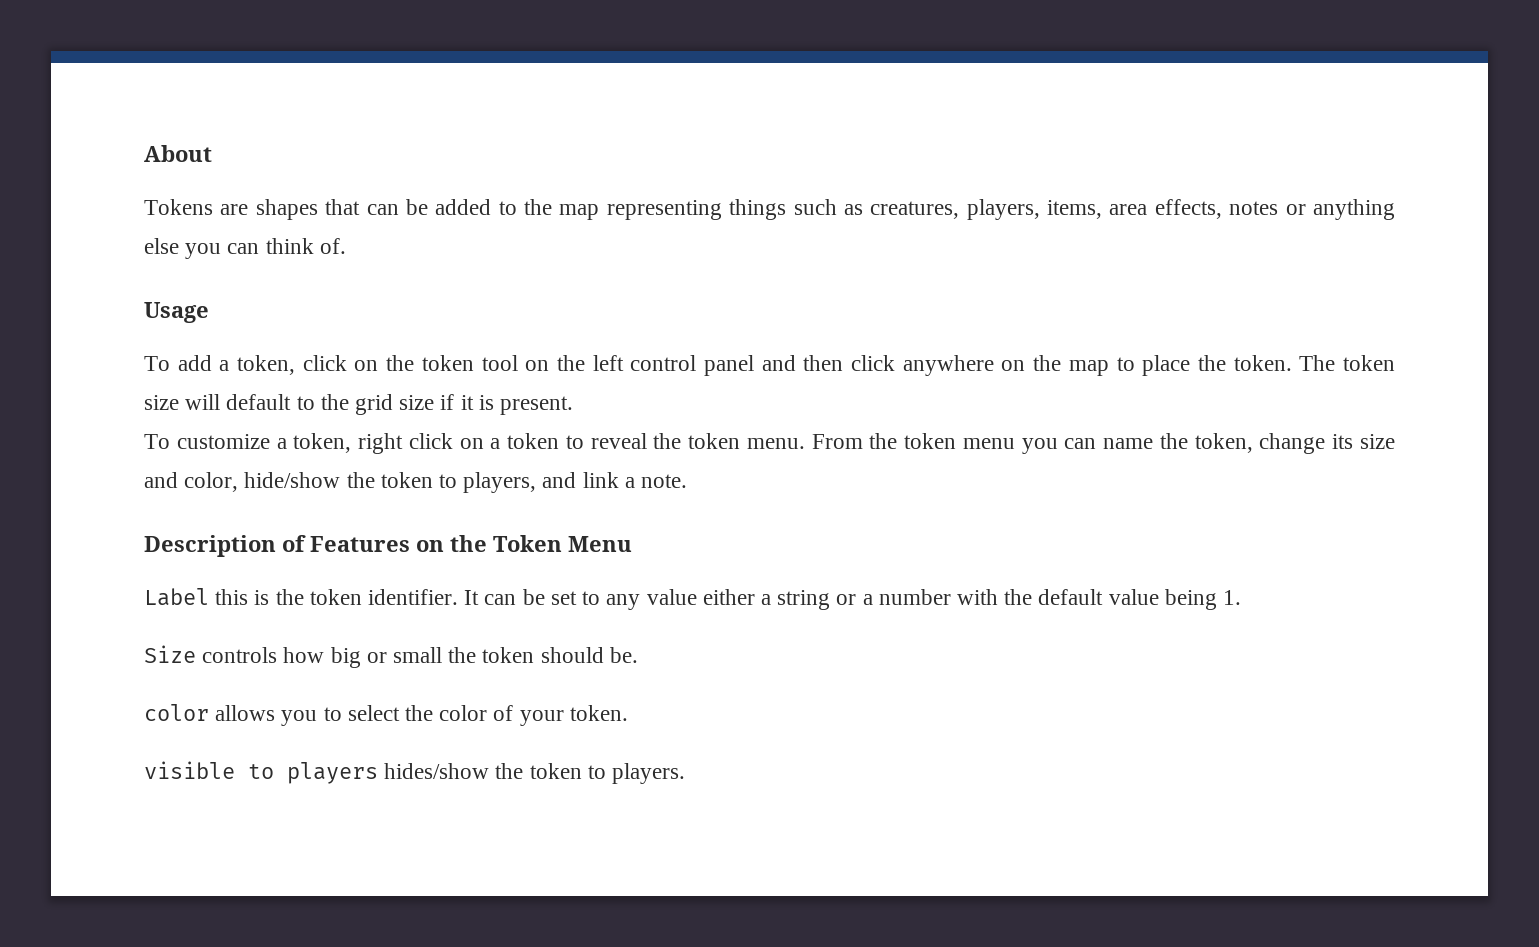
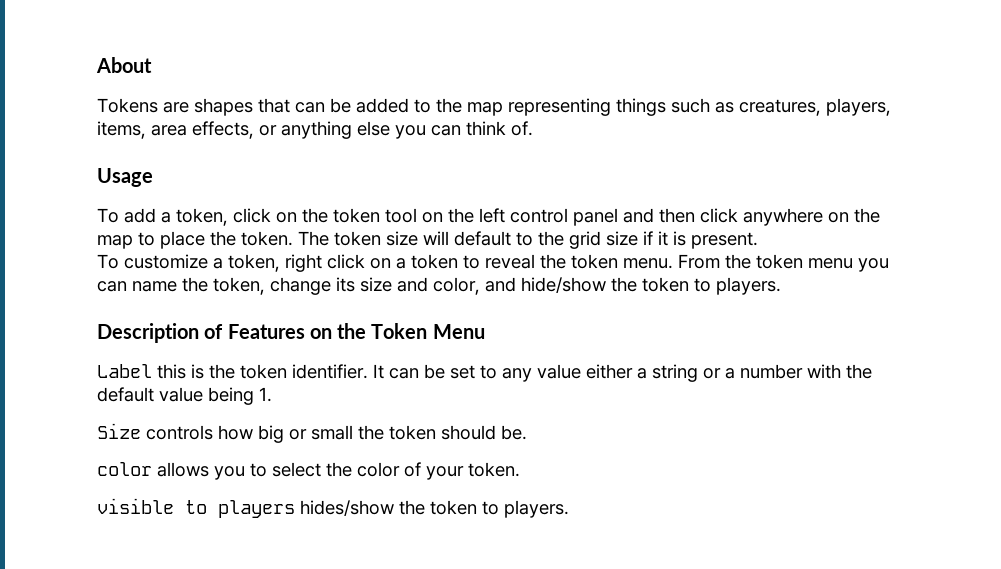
[1229,201,1279,215] notes -> (254, 130) none
(239, 482) none -> [485,277,516,292] and
[463,472,688,493] players, and link a note. -> [716,277,781,295] players.

